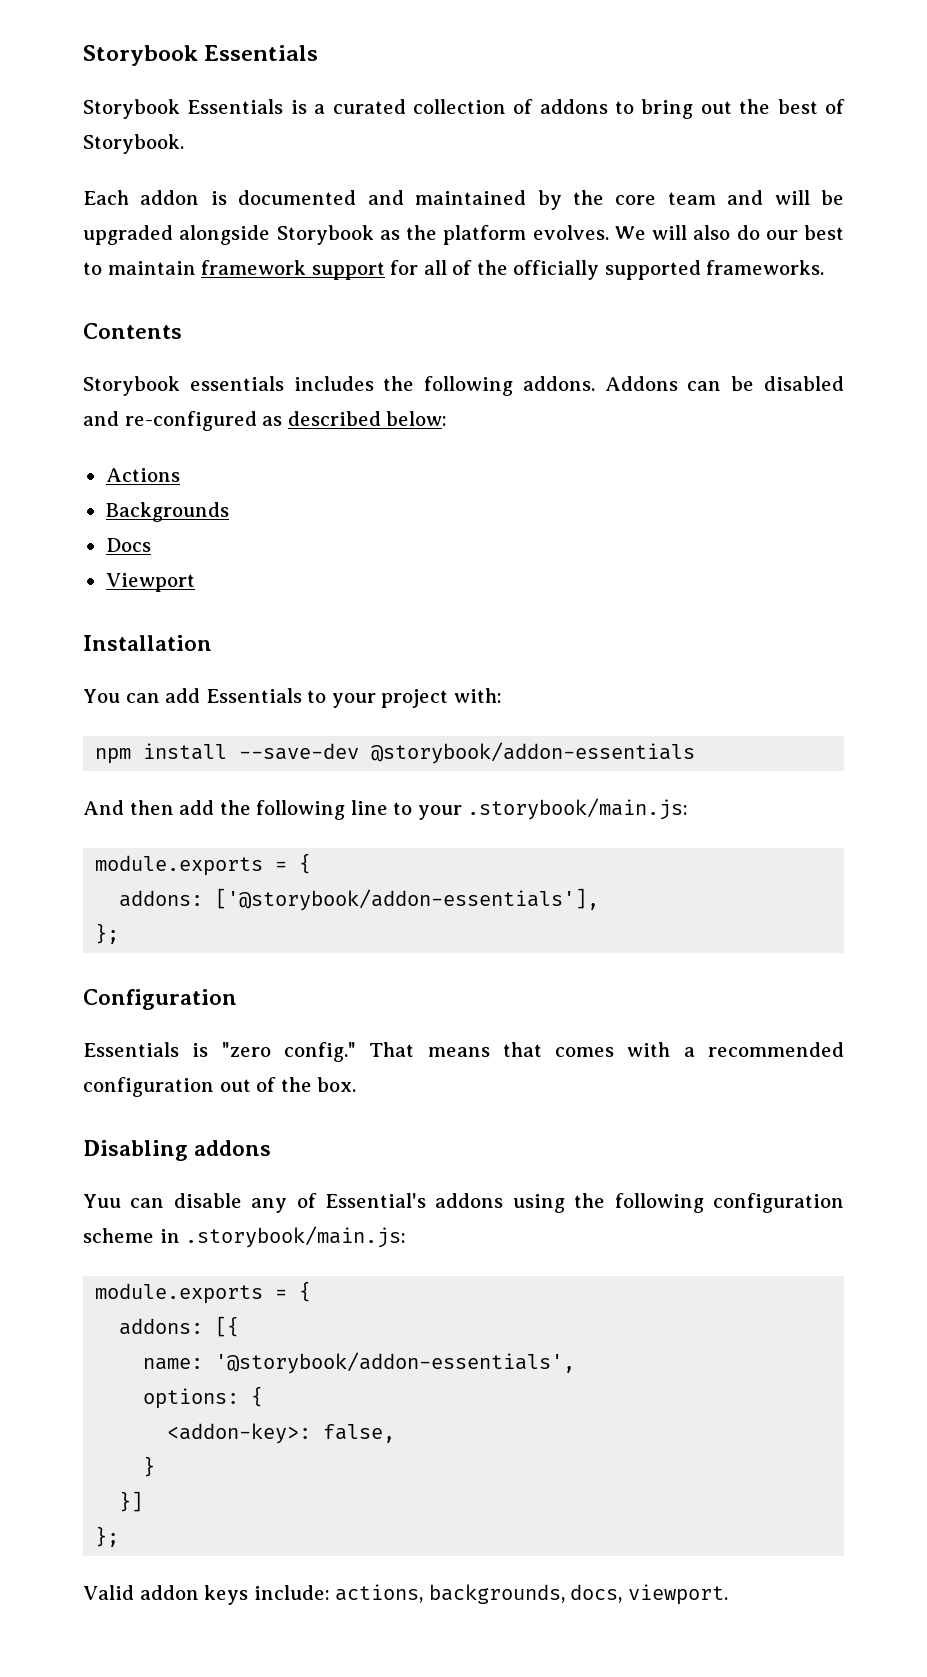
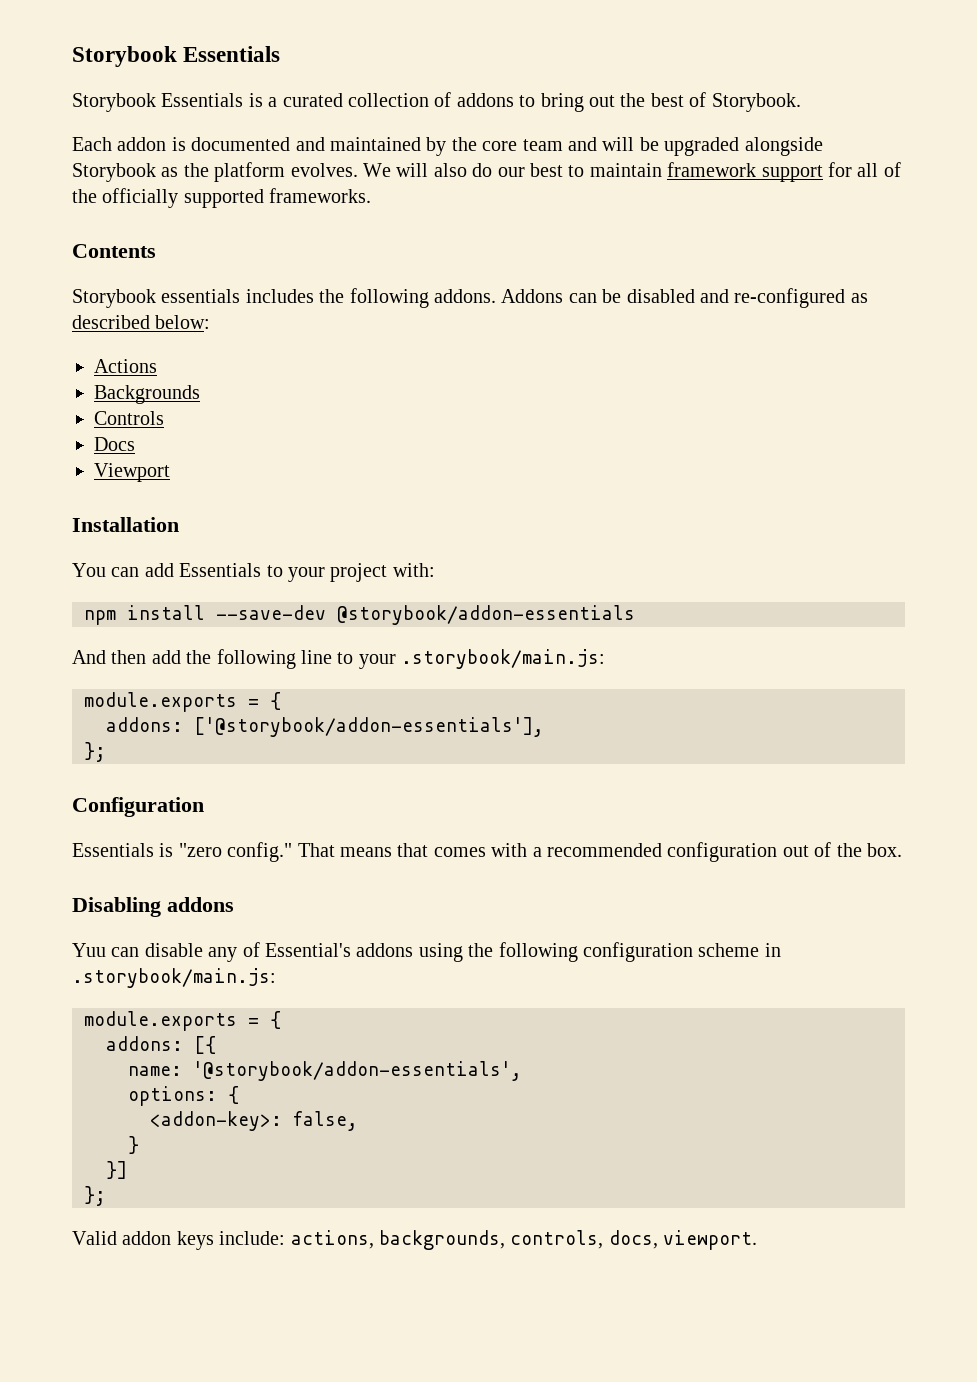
(229, 512) none -> [94,411,164,425] // Controls
(565, 1594) none -> [510,1230,604,1249] controls,

